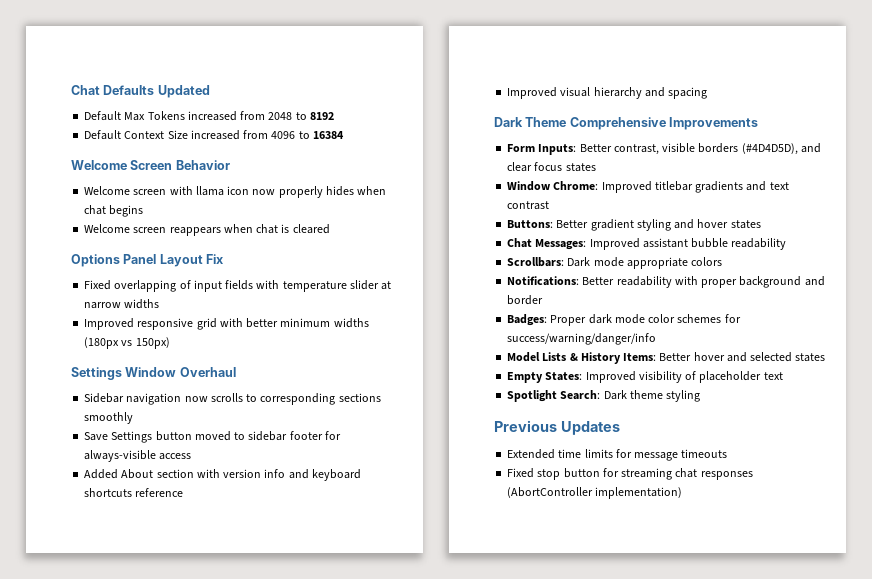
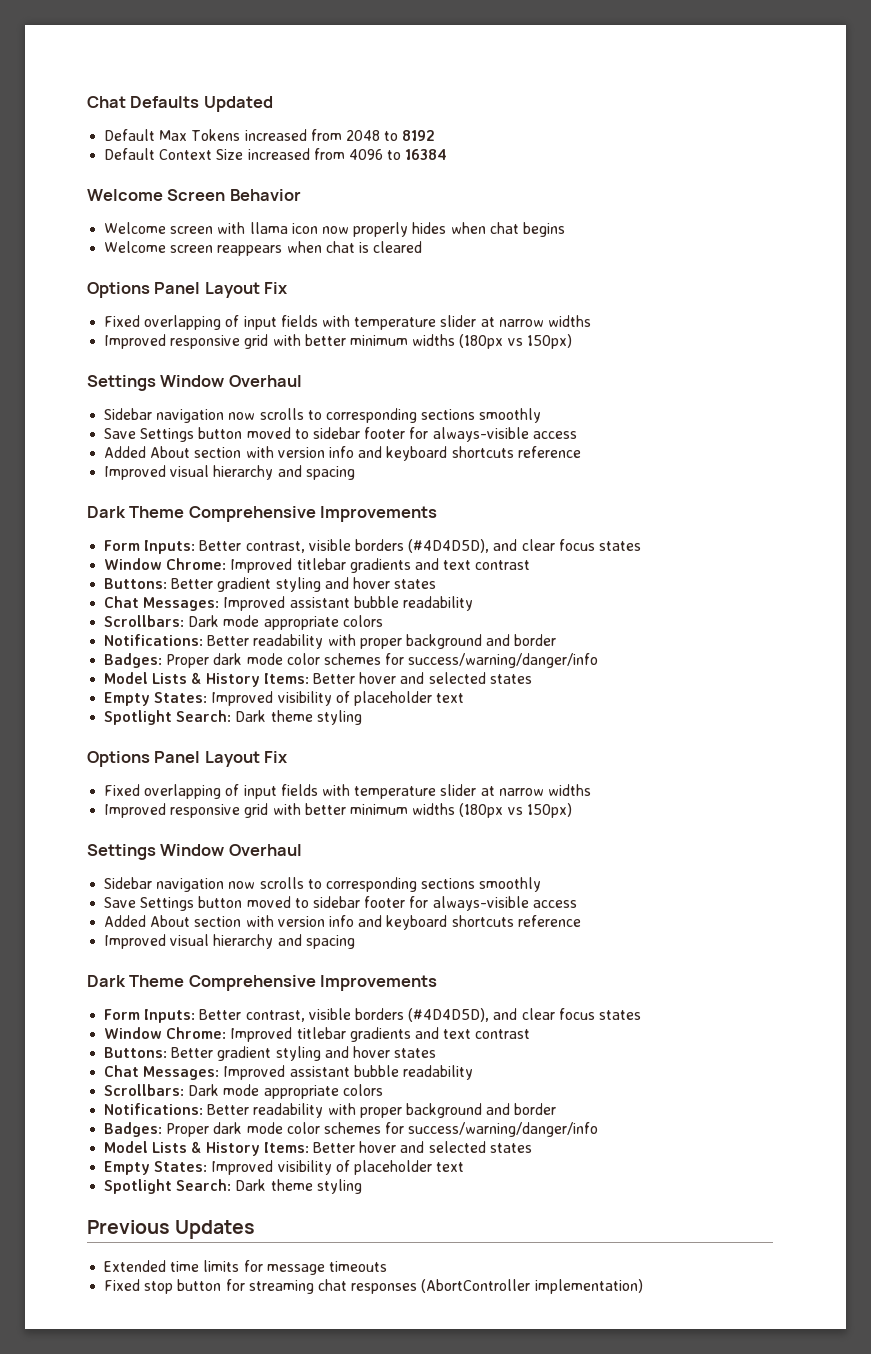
(701, 396) none -> [87,751,288,767] [104,784,591,799] [104,803,572,818] [87,844,302,860] [104,877,542,892] [104,896,577,911] [104,915,581,930] [104,934,355,949] [87,975,438,991] [104,1008,641,1023] [104,1027,531,1042] [104,1046,437,1061] [104,1065,473,1080] [104,1084,383,1099] [104,1103,557,1118] [104,1122,599,1137] [104,1141,532,1156] [104,1160,465,1175] [104,1179,362,1194] // Options Panel Layout Fix // Fixed overlapping of input fields with temperature slider at narrow widths // Improved responsive grid with better minimum widths (180px vs 150px) // Settings Window Overhaul // Sidebar navigation now scrolls to corresponding sections smoothly // Save Settings button moved to sidebar footer for always-visible access // Added About section with version info and keyboard shortcuts reference // Improved visual hierarchy and spacing // Dark Theme Comprehensive Improvements // Form Inputs: Better contrast, visible borders (#4D4D5D), and clear focus states // Window Chrome: Improved titlebar gradients and text contrast // Buttons: Better gradient styling and hover states // Chat Messages: Improved assistant bubble readability // Scrollbars: Dark mode appropriate colors // Notifications: Better readability with proper background and border // Badges: Proper dark mode color schemes for success/warning/danger/info // Model Lists & History Items: Better hover and selected states // Empty States: Improved visibility of placeholder text // Spotlight Search: Dark theme styling

